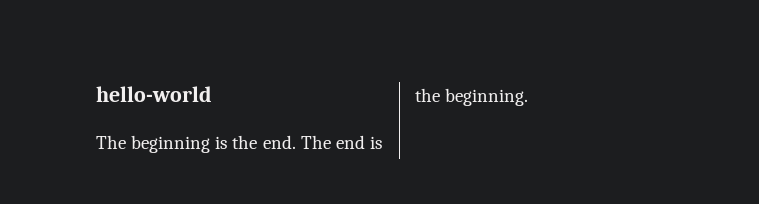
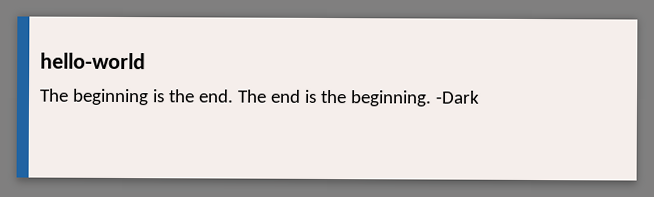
(529, 97) none -> [434,90,480,104] -Dark

